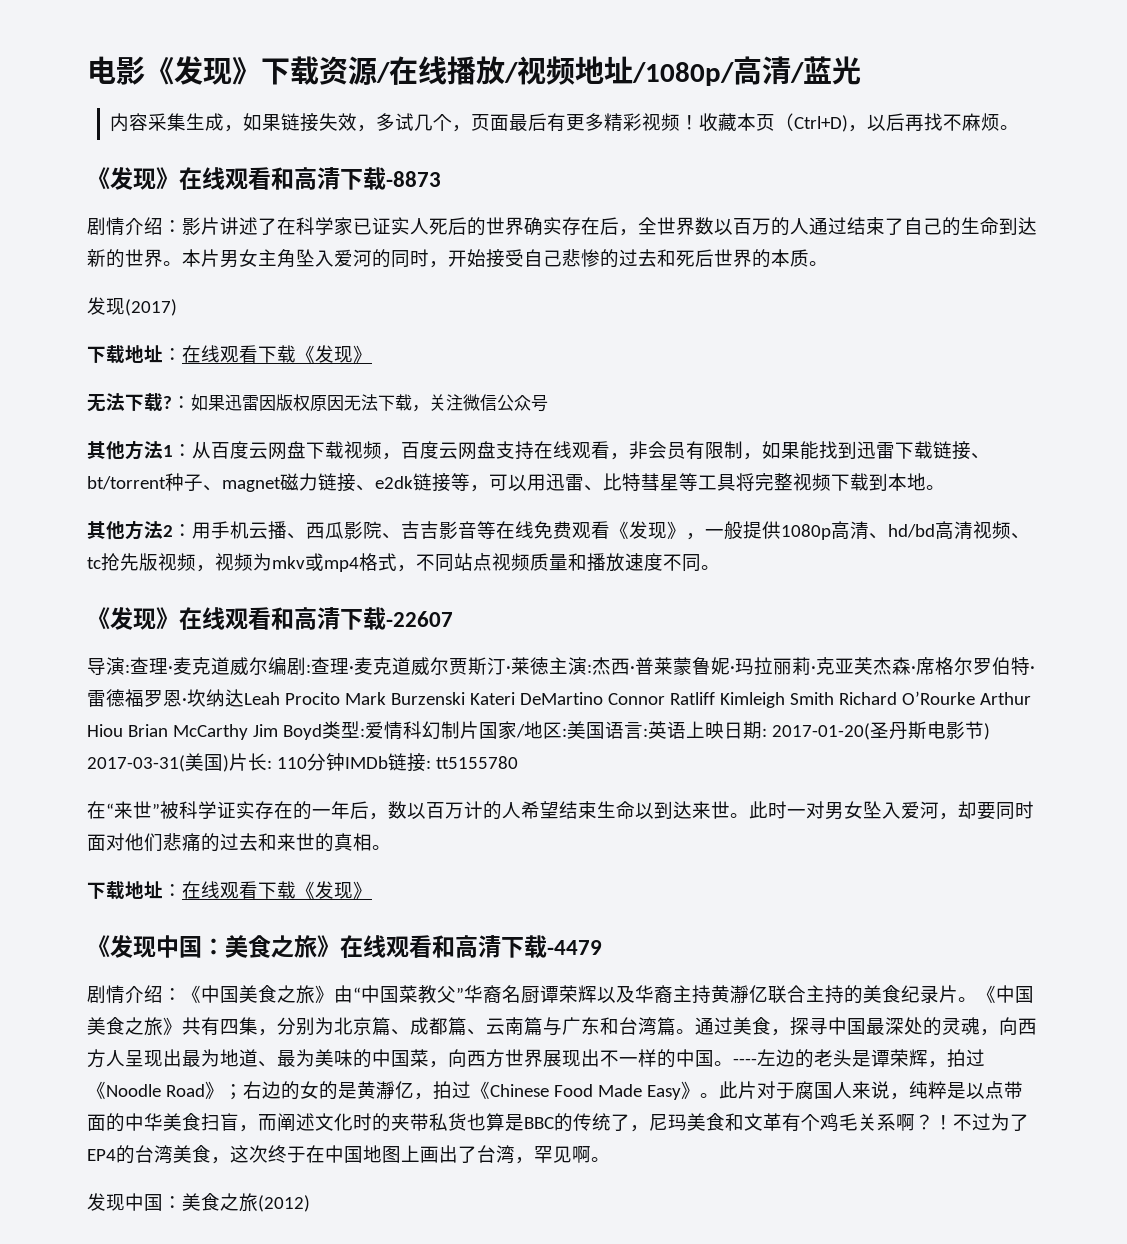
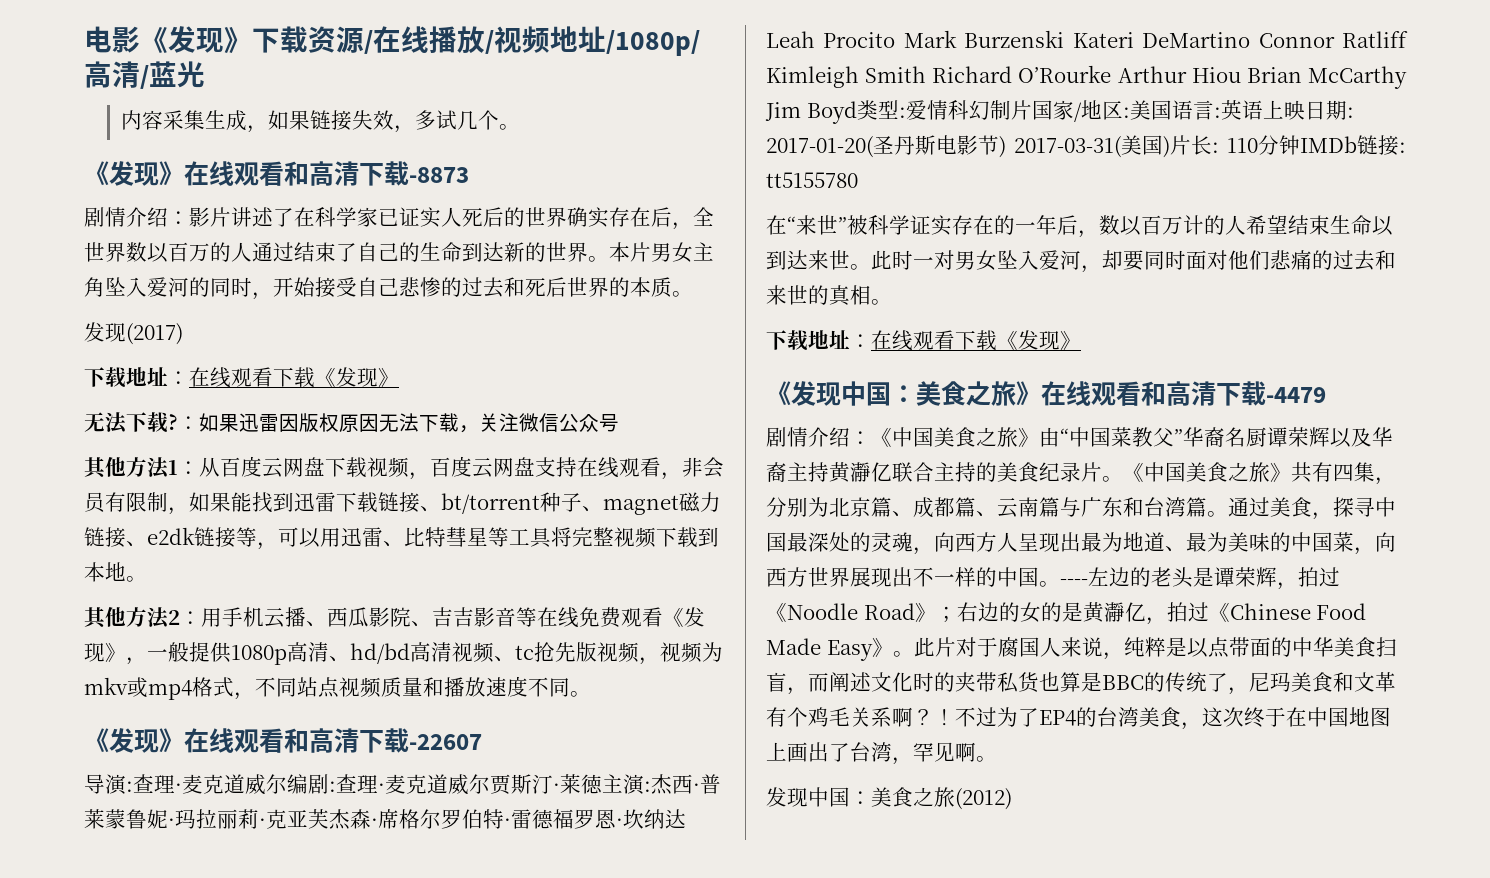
[451,113,1000,132] ，页面最后有更多精彩视频！收藏本页（Ctrl+D)，以后再找不麻烦 -> (500, 120) none

